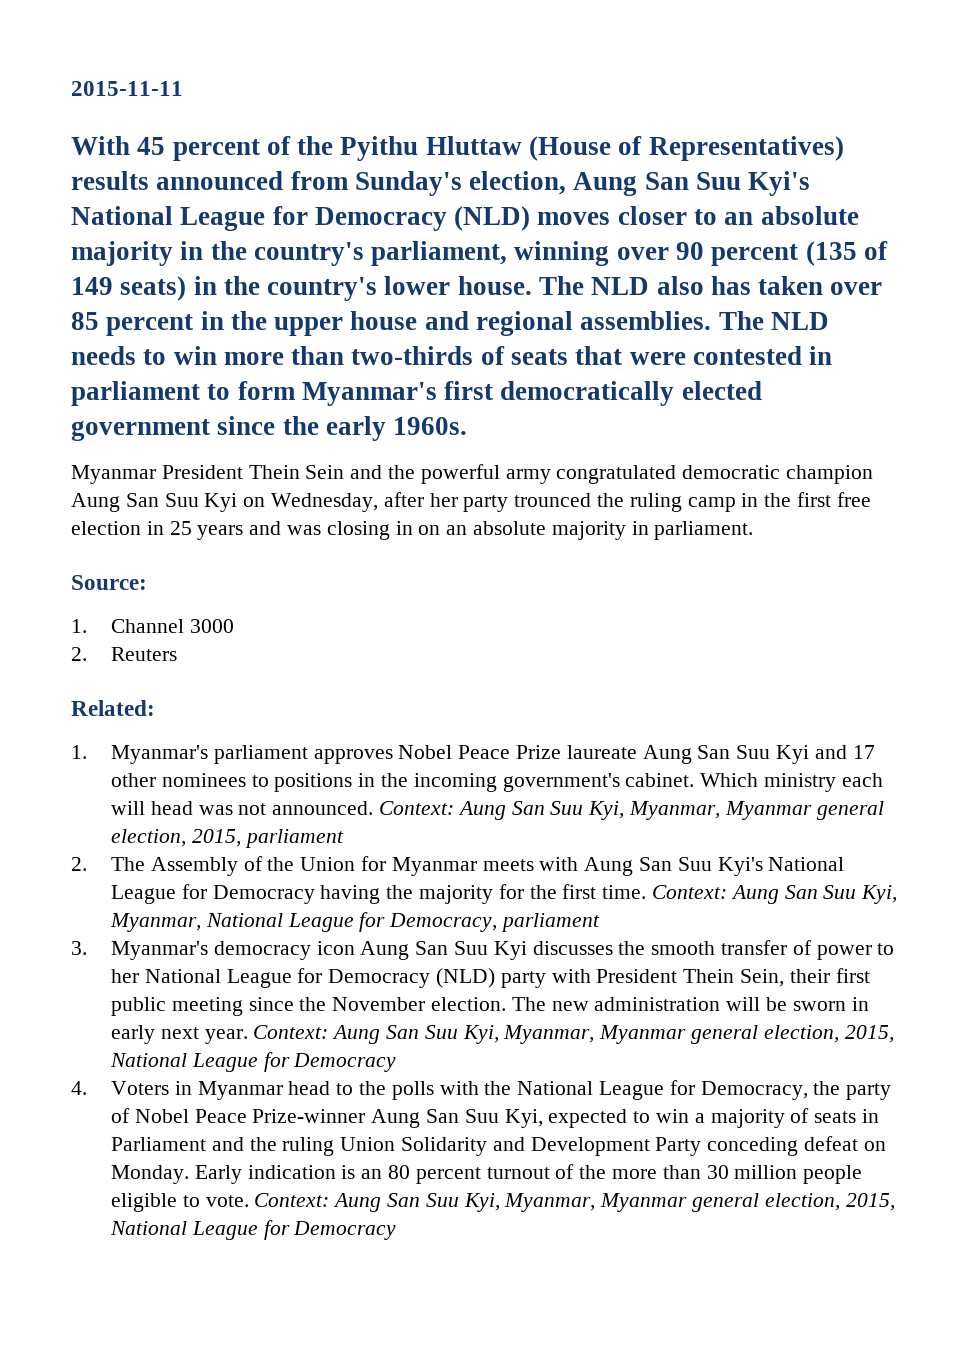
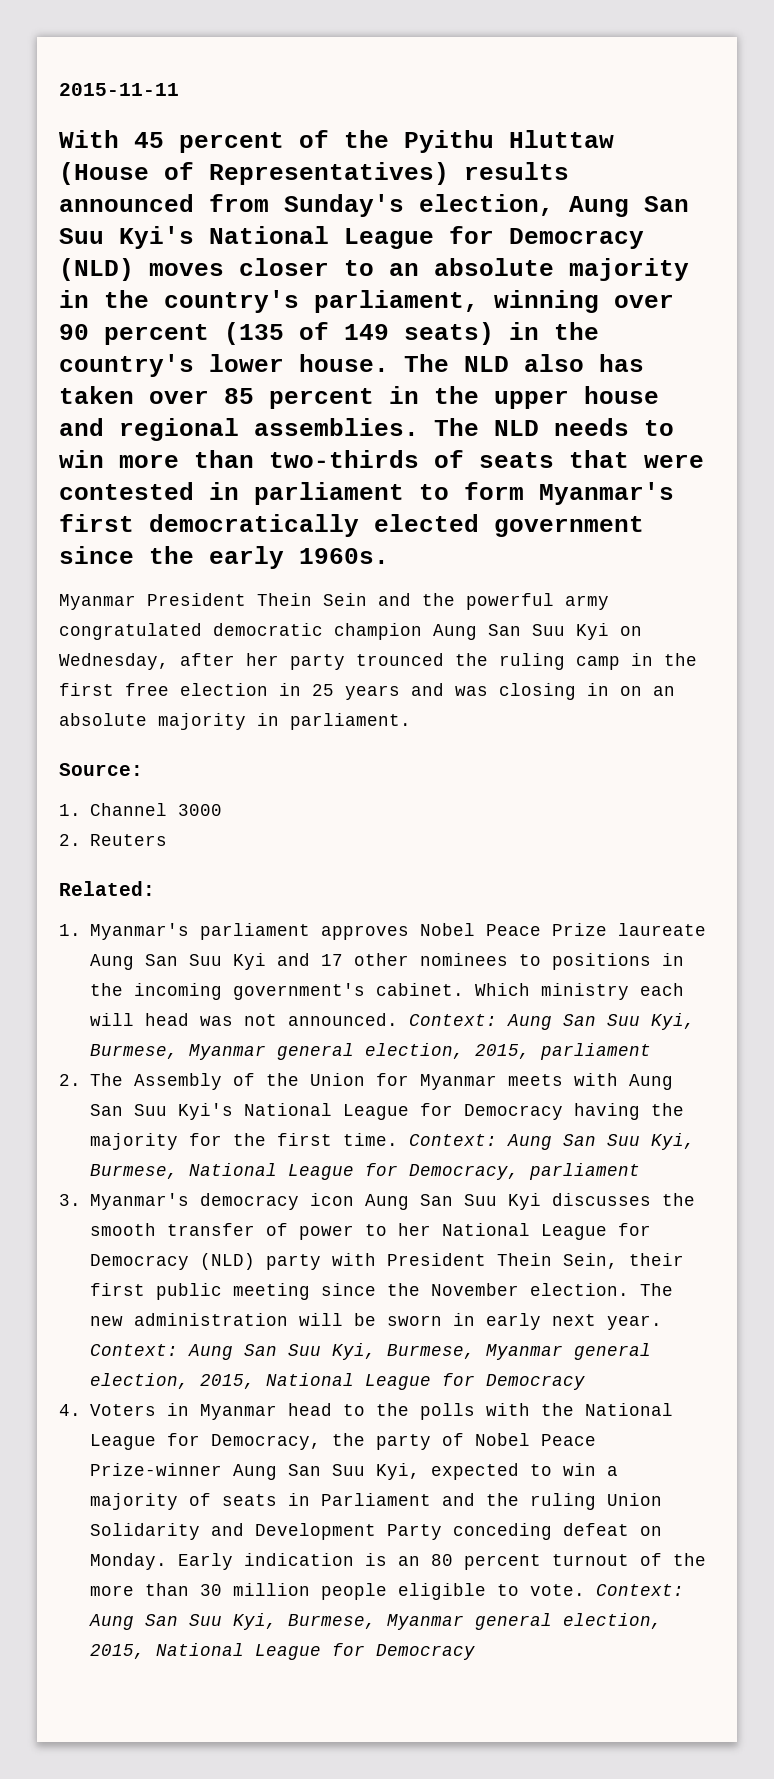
[628,801,720,820] Myanmar, -> [89,1044,178,1059] Burmese,
[109,913,201,932] Myanmar, -> [89,1164,178,1179] Burmese,
[503,1025,595,1044] Myanmar, -> [386,1344,475,1359] Burmese,
[504,1193,596,1212] Myanmar, -> [287,1614,376,1629] Burmese,

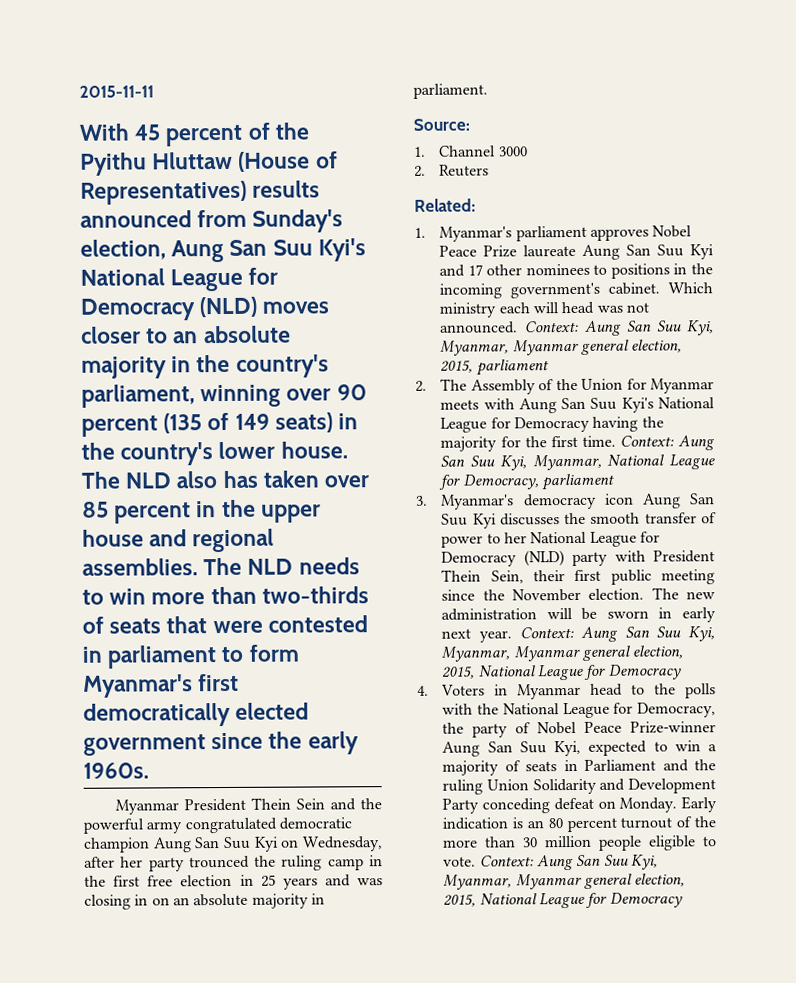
[89,1044,178,1059] Burmese, -> [440,340,510,356] Myanmar,
[89,1164,178,1179] Burmese, -> [532,454,602,471] Myanmar,
[386,1344,475,1359] Burmese, -> [441,646,511,662] Myanmar,
[287,1614,376,1629] Burmese, -> [443,874,513,890] Myanmar,

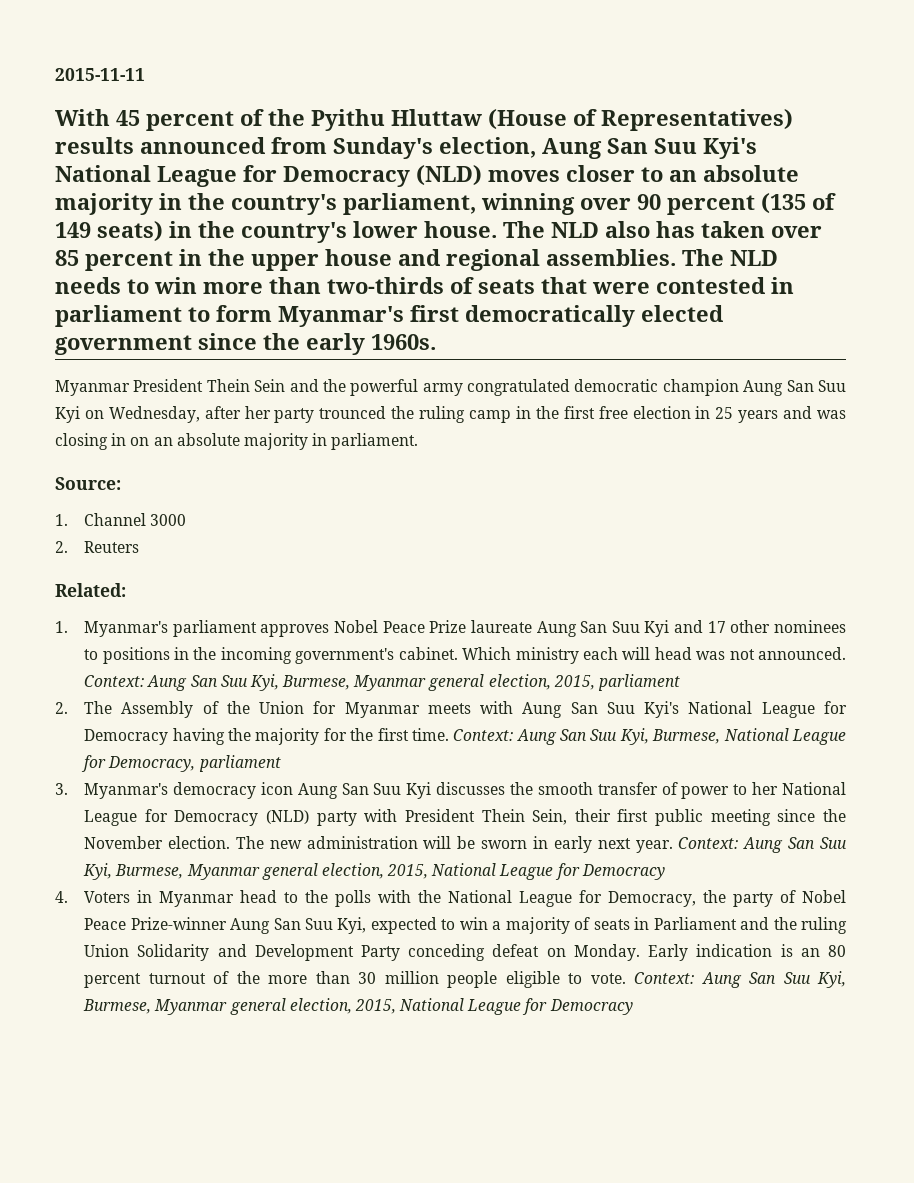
[440,340,510,356] Myanmar, -> [282,675,351,690] Burmese,
[532,454,602,471] Myanmar, -> [652,729,721,744] Burmese,
[441,646,511,662] Myanmar, -> [115,864,184,879] Burmese,
[443,874,513,890] Myanmar, -> [83,999,152,1014] Burmese,

